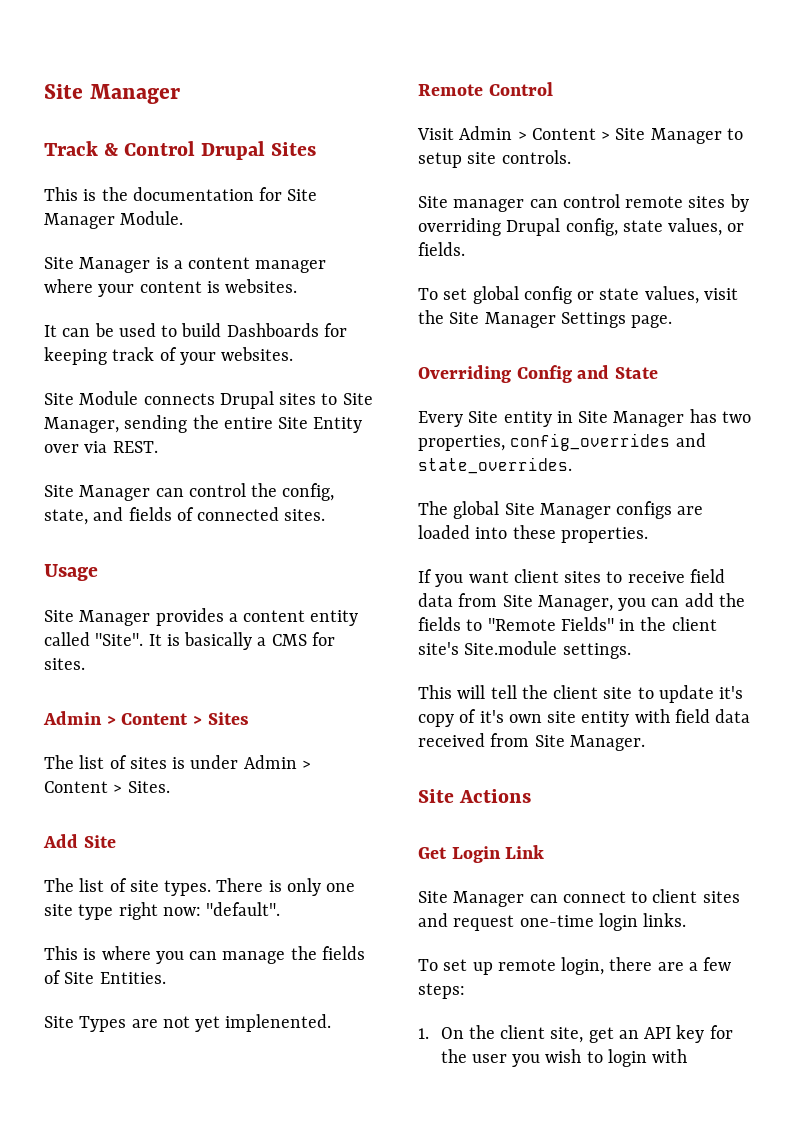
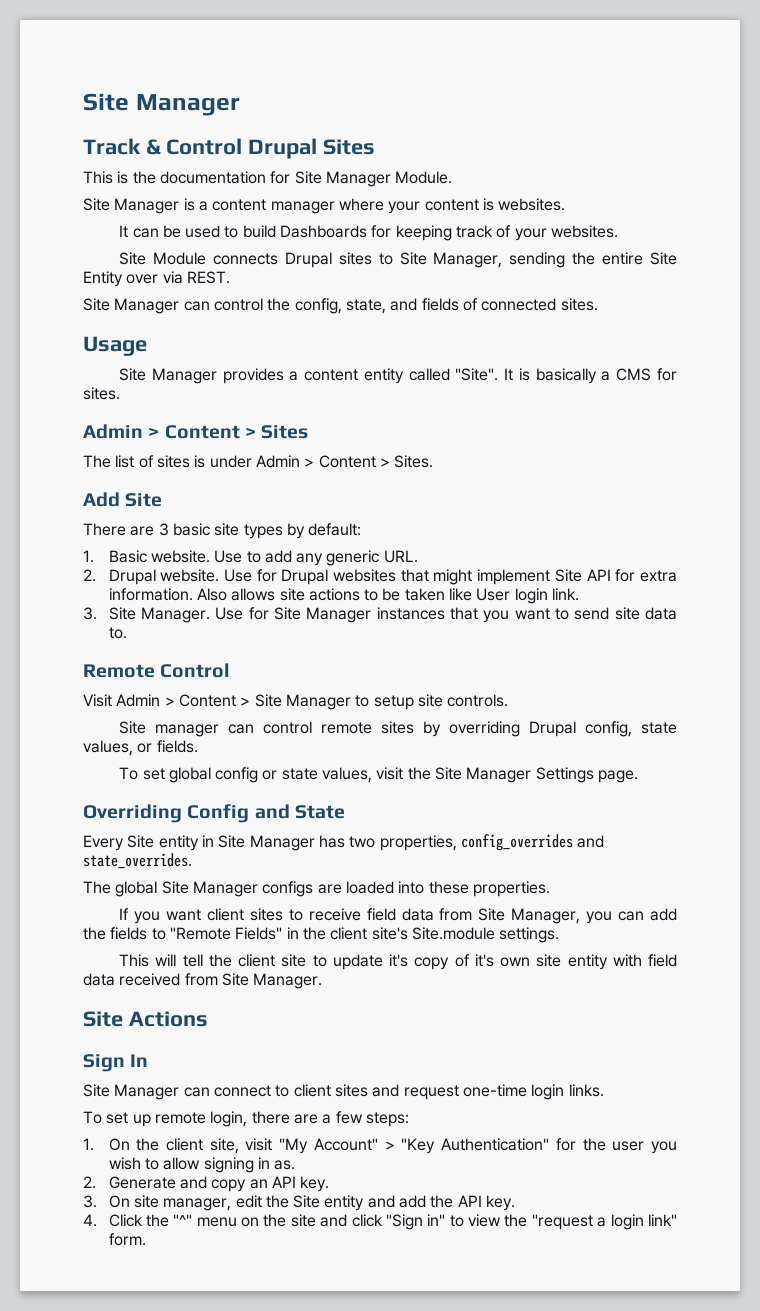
[44,878,356,896] [44,902,281,920] [44,946,365,964] [44,970,166,984] [44,1014,332,1032] The list of site types. There is only one site type right now: "default". // This is where you can manage the fields of Site Entities. // Site Types are not yet implenented. -> [83,523,362,539] [83,550,418,566] [83,569,677,585] [108,588,580,604] [83,607,677,623] [108,627,127,639] There are 3 basic site types by default: // 1. Basic website. Use to add any generic URL. // 2. Drupal website. Use for Drupal websites that might implement Site API for extra information. Also allows site actions to be taken like User login link. // 3. Site Manager. Use for Site Manager instances that you want to send site data to.
[418,845,545,863] Get Login Link -> [83,1054,149,1072] Sign In
[588,1025,705,1043] get an API key -> [245,1138,550,1154] visit "My Account" > "Key Authentication"
[607,1049,688,1067] login with -> [163,1157,296,1173] [83,1176,330,1192] [83,1195,516,1211] [83,1214,677,1230] [108,1233,146,1246] allow signing in as. // 2. Generate and copy an API key. // 3. On site manager, edit the Site entity and add the API key. // 4. Click the "^" menu on the site and click "Sign in" to view the "request a login link" form.

